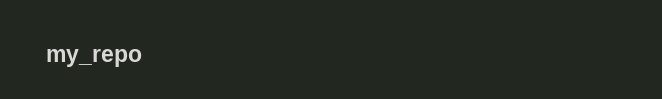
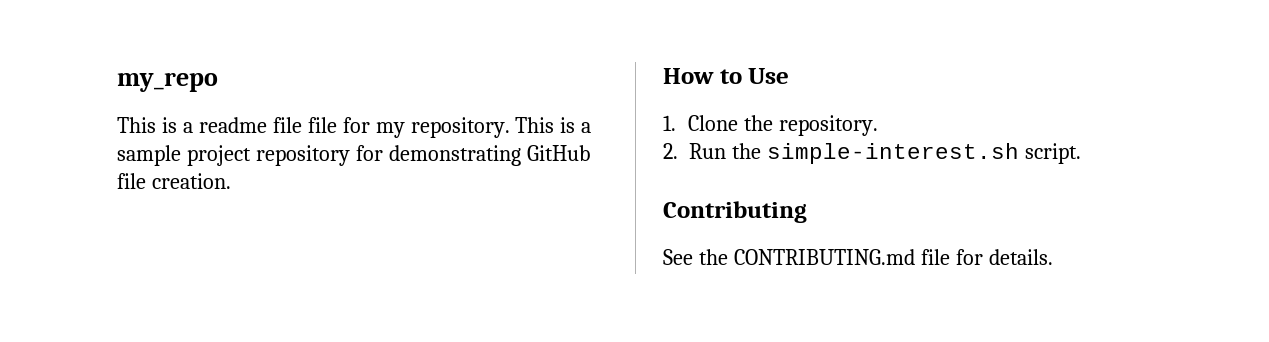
(142, 58) none -> [117,117,592,138] [117,145,590,166] [117,173,231,189] [663,68,790,84] [663,115,878,136] [663,143,1081,164] [663,201,807,223] [663,249,1053,265] // This is a readme file file for my repository. This is a sample project repository for demonstrating GitHub file creation. // How to Use // 1. Clone the repository. // 2. Run the simple-interest.sh script. // Contributing // See the CONTRIBUTING.md file for details.

